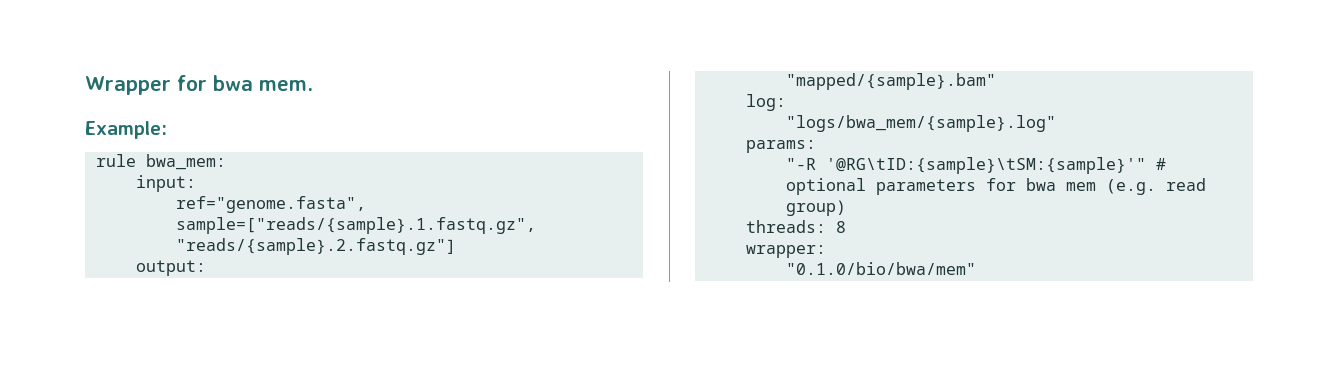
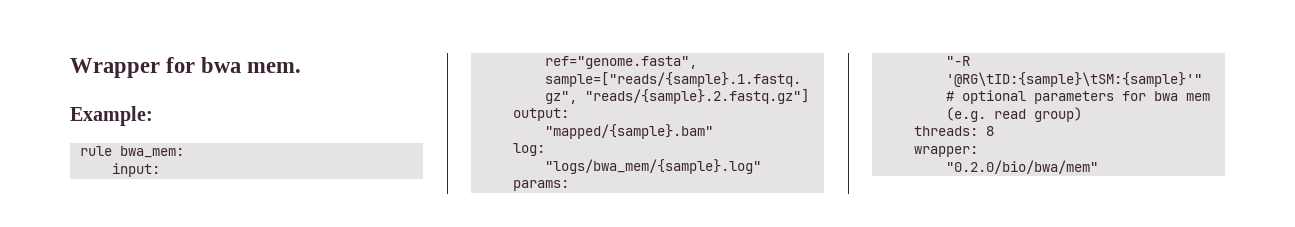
[785,262,976,275] "0.1.0/bio/bwa/mem" -> [945,160,1098,174] "0.2.0/bio/bwa/mem"

